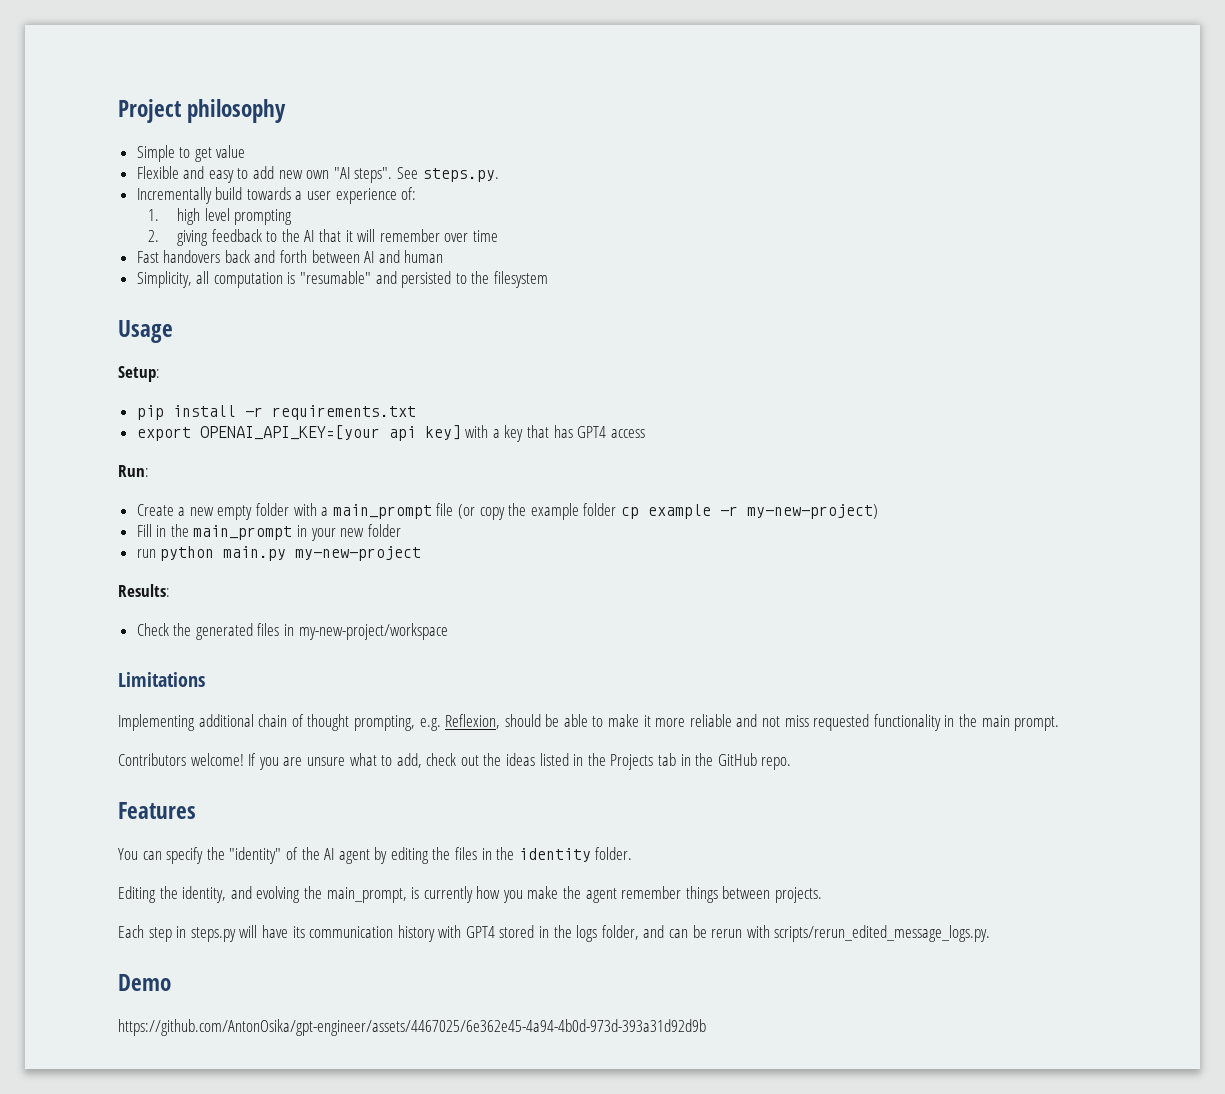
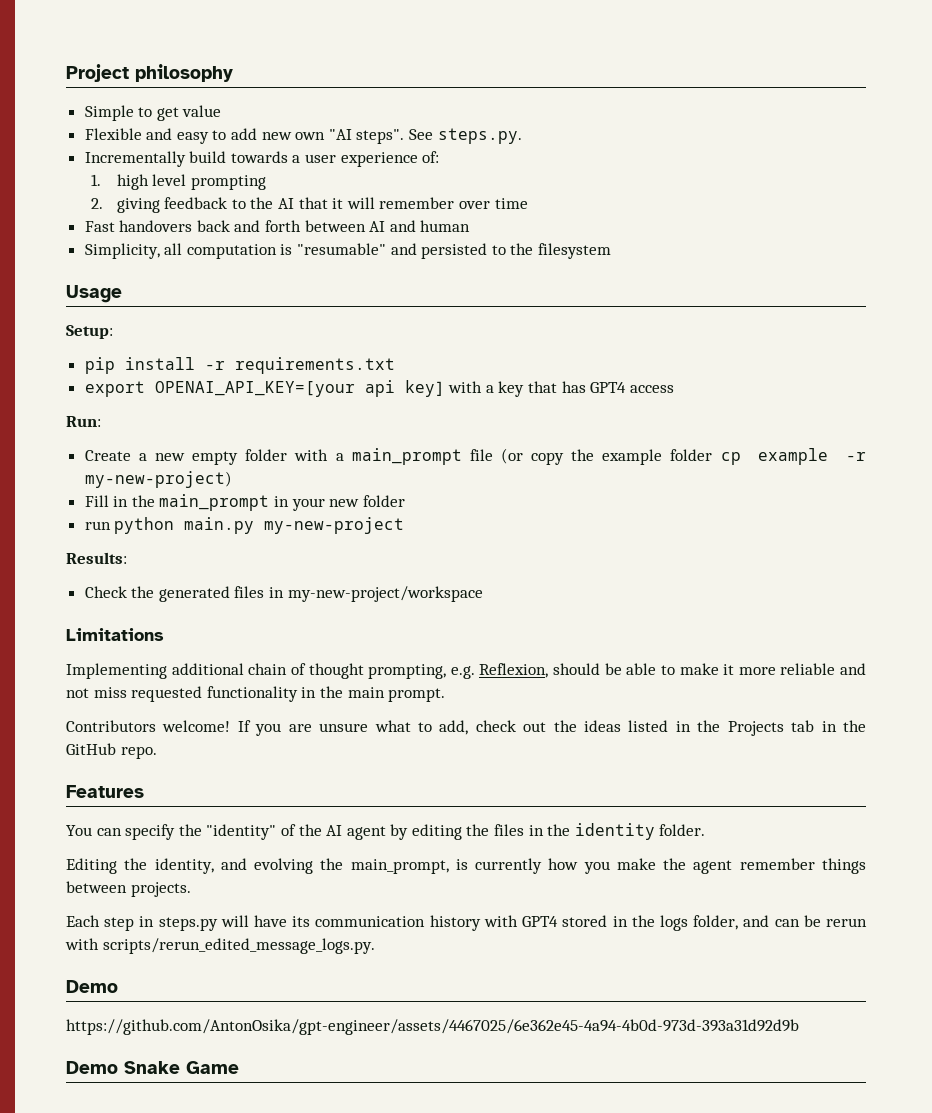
(706, 1027) none -> [66,1061,239,1074] // Demo Snake Game

